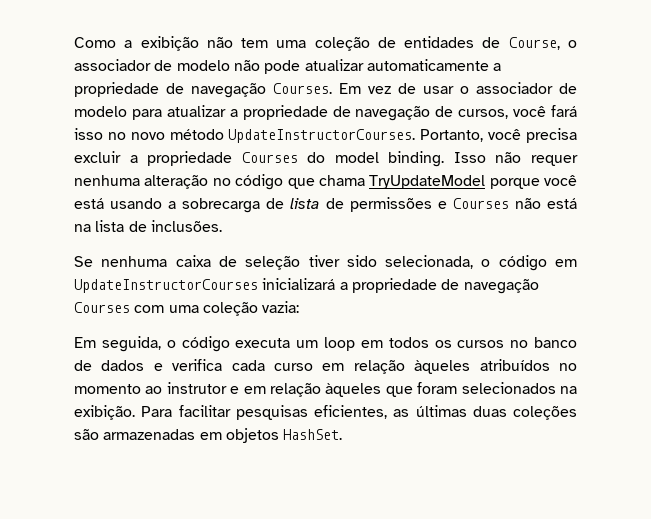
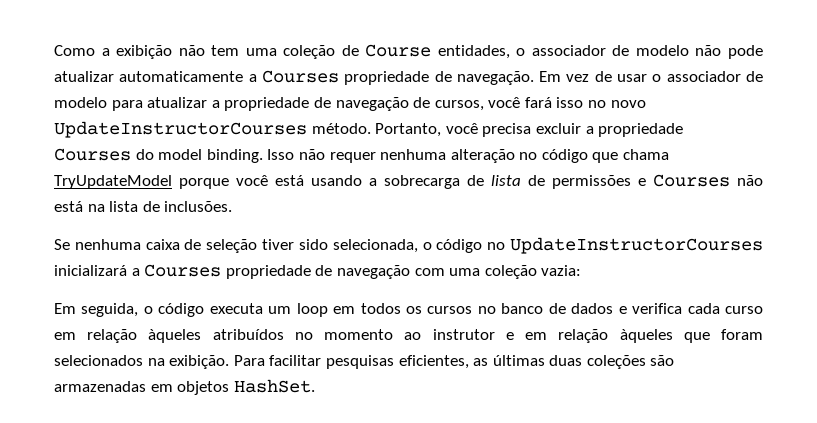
[404,36,560,50] entidades de Course, -> [365,44,510,59] Course entidades,
[74,82,332,98] propriedade de navegação Courses. -> [261,70,534,85] Courses propriedade de navegação.
[169,129,416,143] método UpdateInstructorCourses. -> [54,121,371,138] UpdateInstructorCourses método.
[555,259,577,267] em -> [487,242,506,250] no
[351,278,539,294] [74,302,130,313] propriedade de navegação Courses -> [144,264,410,279] Courses propriedade de navegação

